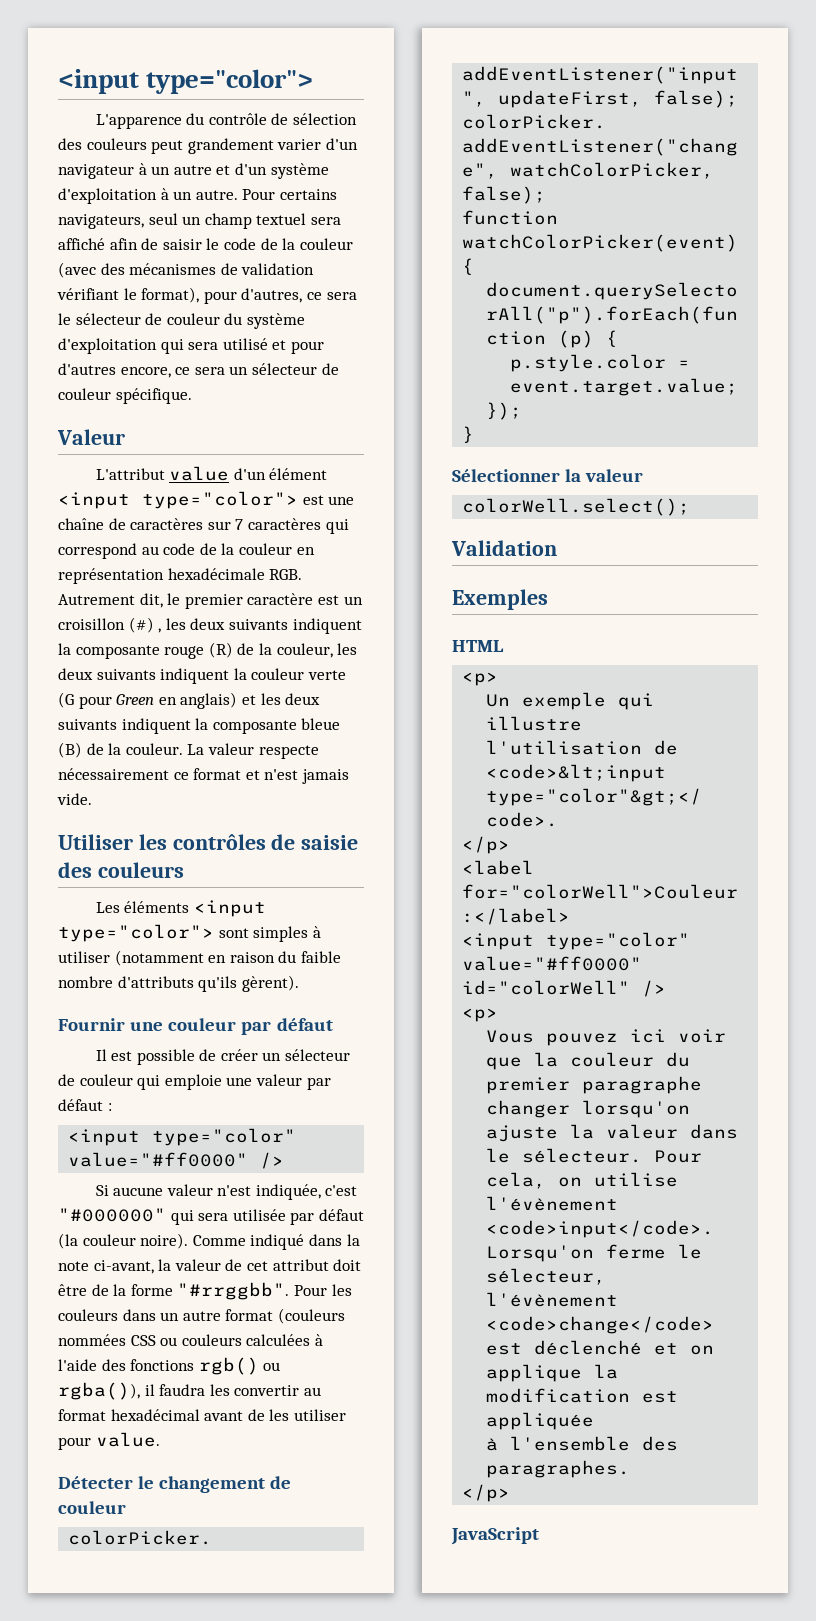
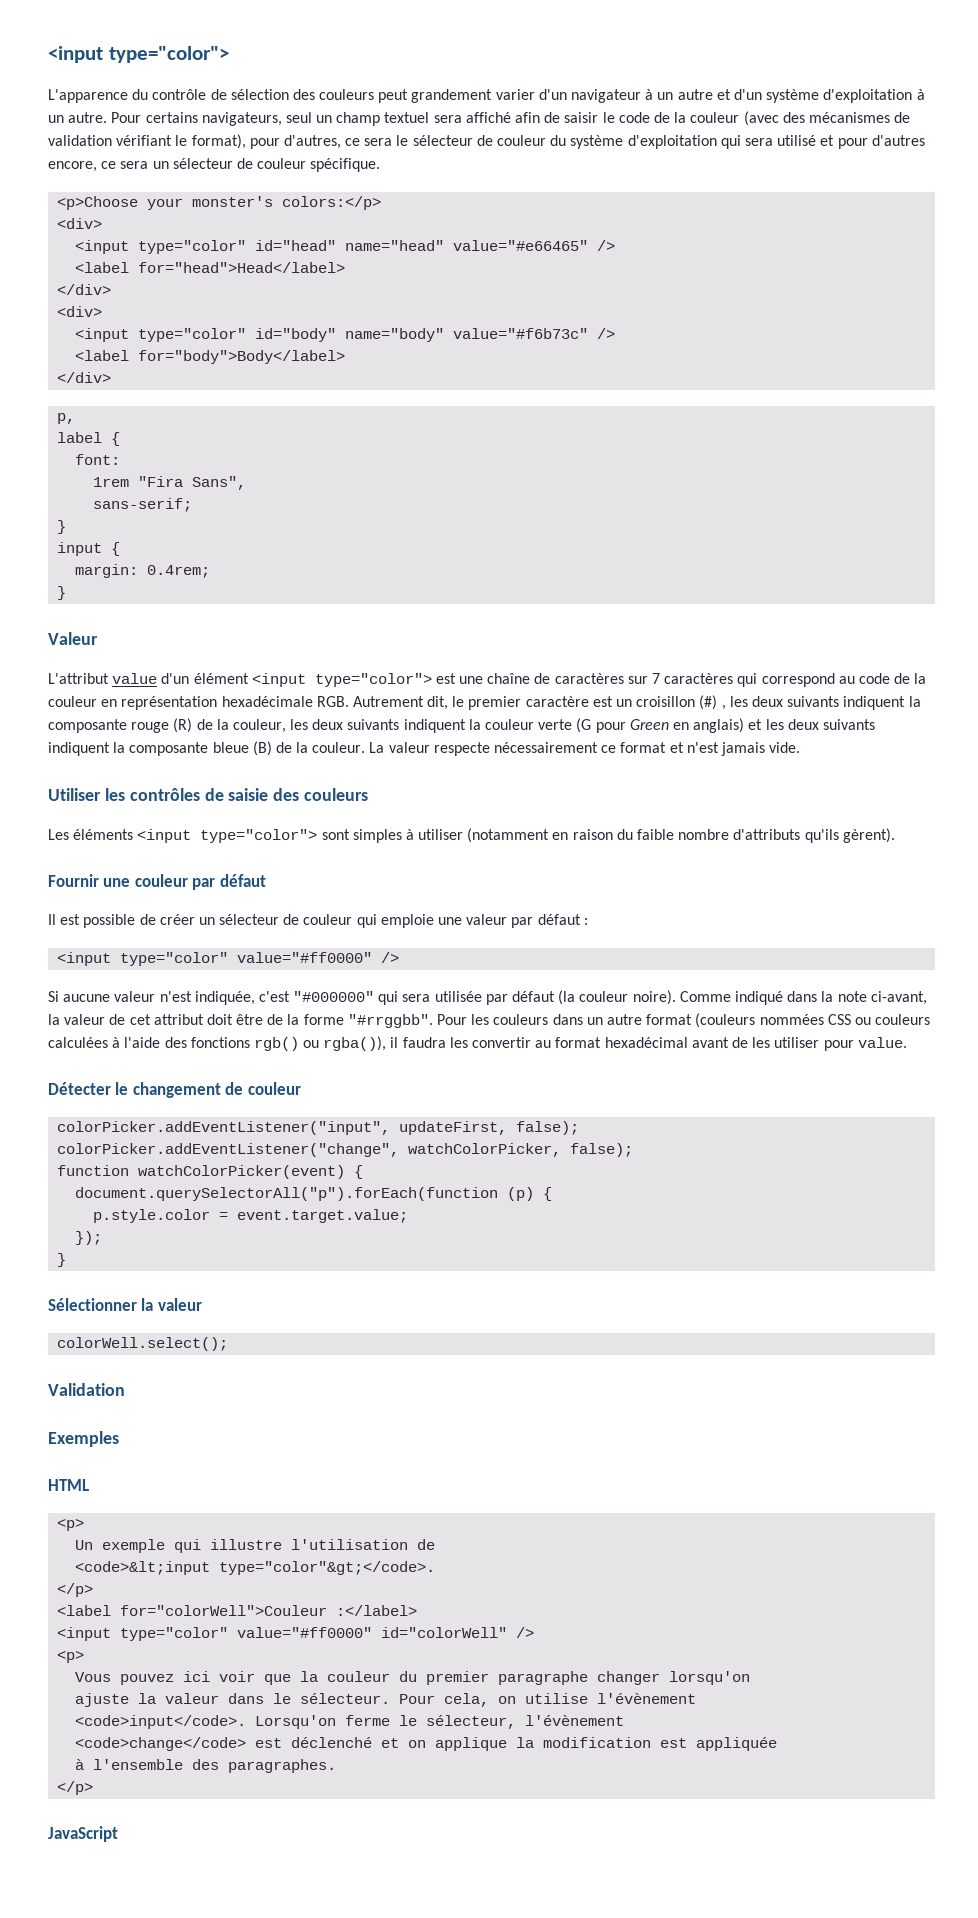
(192, 396) none -> [57,196,382,210] [57,218,103,229] [75,240,616,254] [75,262,346,273] [57,284,112,295] [57,306,103,317] [75,328,616,342] [75,350,346,364] [57,372,112,383] [57,413,76,424] [57,432,121,446] [75,454,121,465] [93,476,247,490] [93,498,193,512] [57,520,67,534] [57,542,121,556] [75,564,211,578] [57,586,67,600] // <p>Choose your monster's colors:</p> // <div> // <input type="color" id="head" name="head" value="#e66465" /> // <label for="head">Head</label> // </div> // <div> // <input type="color" id="body" name="body" value="#f6b73c" /> // <label for="body">Body</label> // </div> // p, // label { // font: // 1rem "Fira Sans", // sans-serif; // } // input { // margin: 0.4rem; // }

